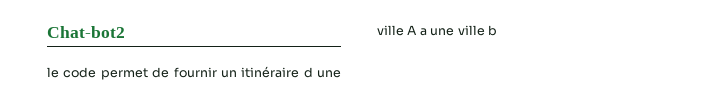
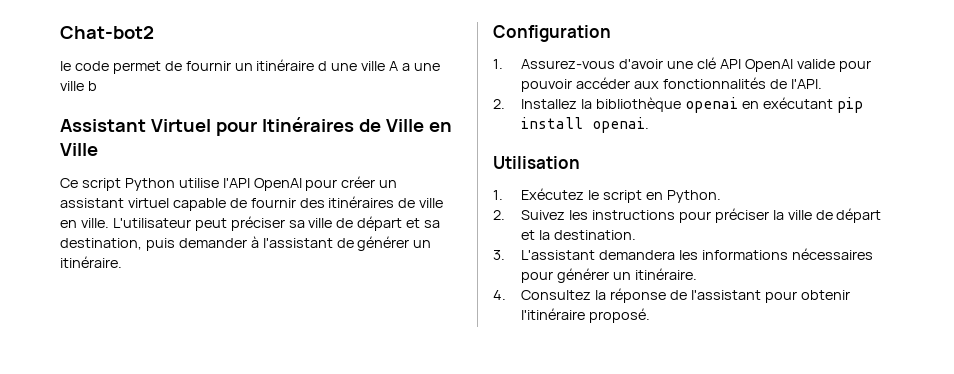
(497, 30) none -> [60,117,452,136] [60,143,98,156] [60,176,398,191] [60,196,444,211] [60,216,441,231] [60,236,432,251] [60,256,122,268] [493,25,611,42] [493,57,871,72] [521,77,822,92] [493,97,863,113] [521,117,650,133] [493,156,580,169] [493,188,721,203] [493,208,882,223] [521,230,636,240] [493,248,873,260] [521,268,697,283] [493,288,850,303] [521,308,651,323] // Assistant Virtuel pour Itinéraires de Ville en Ville // Ce script Python utilise l'API OpenAI pour créer un assistant virtuel capable de fournir des itinéraires de ville en ville. L'utilisateur peut préciser sa ville de départ et sa destination, puis demander à l'assistant de générer un itinéraire. // Configuration // 1. Assurez-vous d'avoir une clé API OpenAI valide pour pouvoir accéder aux fonctionnalités de l'API. // 2. Installez la bibliothèque openai en exécutant pip install openai. // Utilisation // 1. Exécutez le script en Python. // 2. Suivez les instructions pour préciser la ville de départ et la destination. // 3. L'assistant demandera les informations nécessaires pour générer un itinéraire. // 4. Consultez la réponse de l'assistant pour obtenir l'itinéraire proposé.

